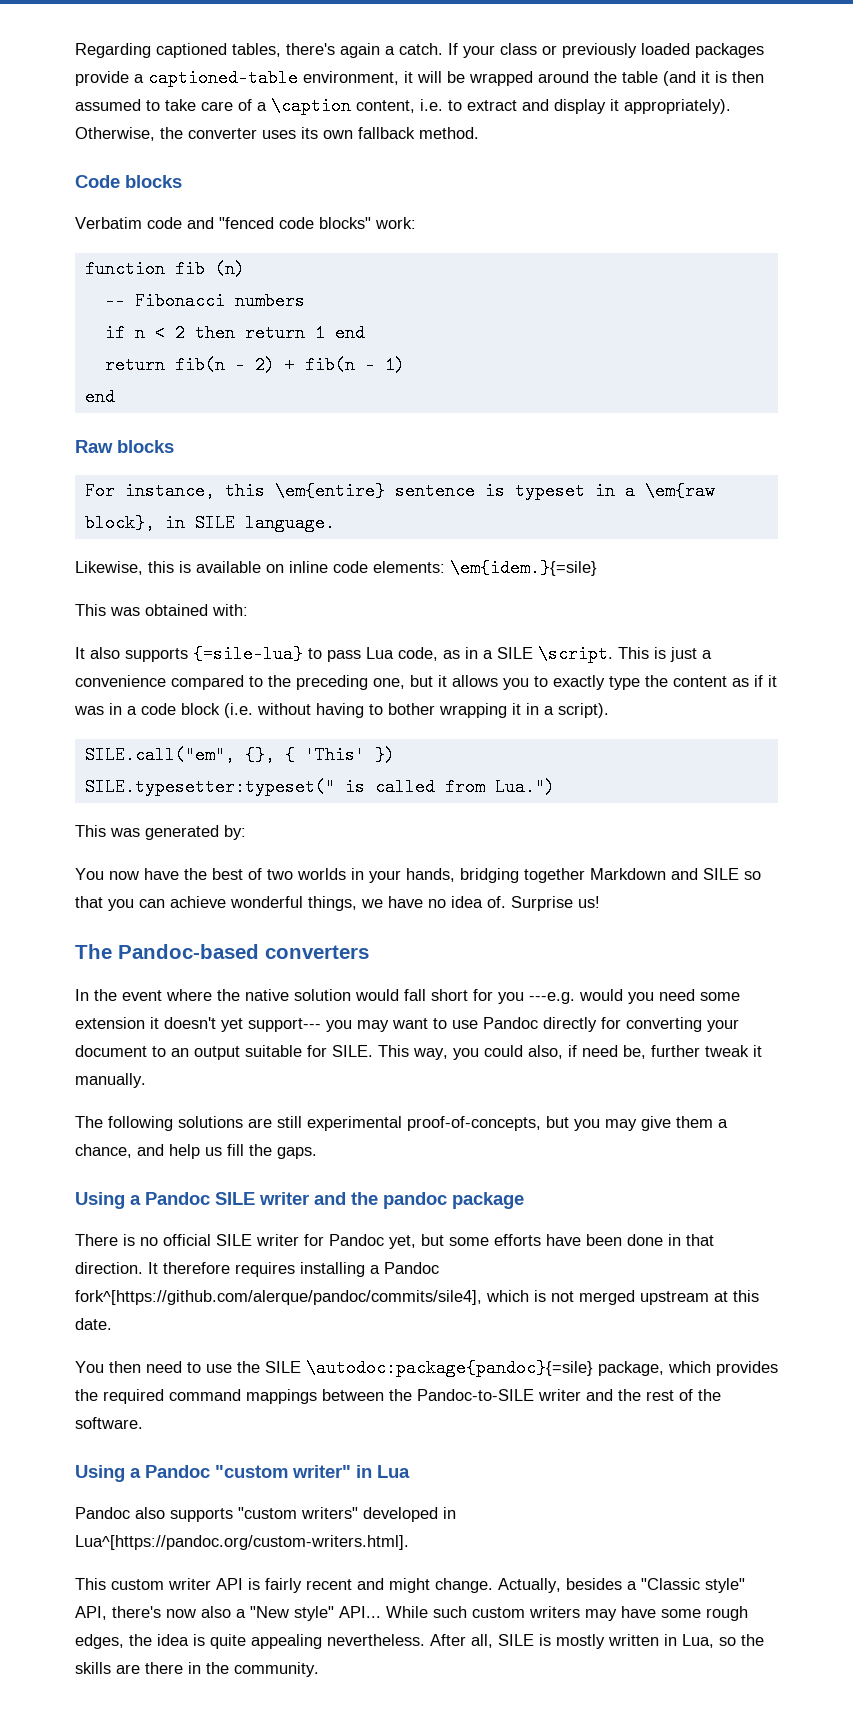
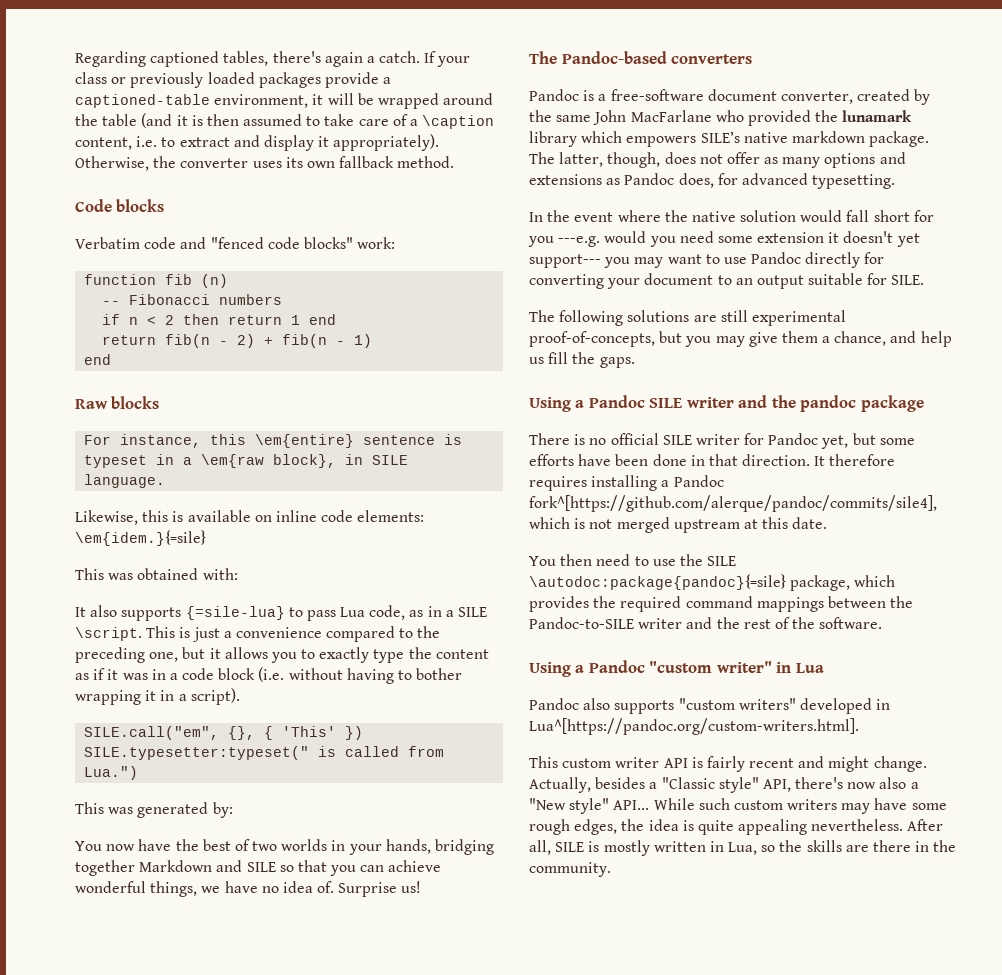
(369, 952) none -> [529,89,931,105] [529,110,913,126] [529,131,930,147] [529,152,906,168] [529,173,896,189] // Pandoc is a free-software document converter, created by the same John MacFarlane who provided the lunamark library which empowers SILE’s native markdown package. The latter, though, does not offer as many options and extensions as Pandoc does, for advanced typesetting.
[378,1045,762,1060] [75,1073,146,1088] This way, you could also, if need be, further tweak it manually. -> (925, 280) none

